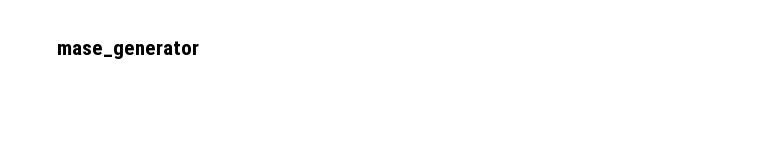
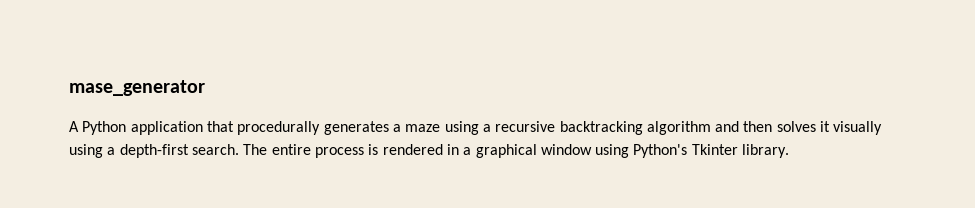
(199, 50) none -> [69,121,883,135] [69,144,790,158] // A Python application that procedurally generates a maze using a recursive backtracking algorithm and then solves it visually using a depth-first search. The entire process is rendered in a graphical window using Python's Tkinter library.

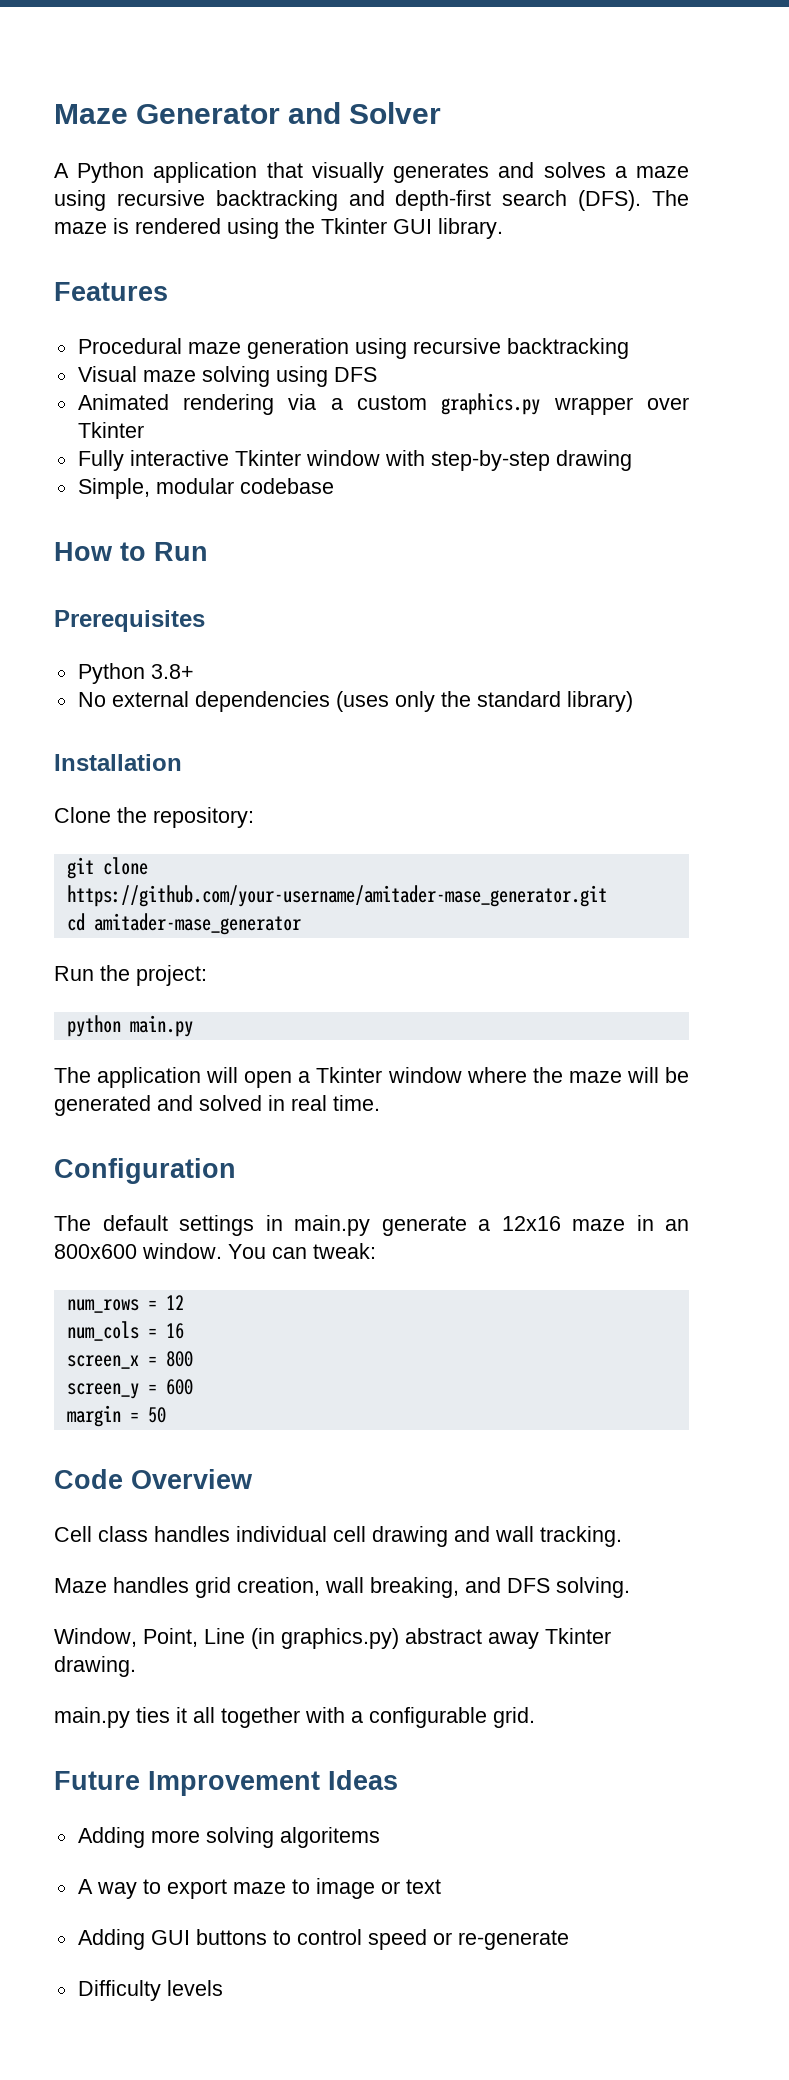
[69,80,205,96] mase_generator -> [54,102,442,124] Maze Generator and Solver
[237,121,389,135] procedurally generates -> [311,162,606,183] visually generates and solves
[482,121,883,135] [69,144,790,158] a recursive backtracking algorithm and then solves it visually using a depth-first search. The entire process is rendered in a graphical window using Python's Tkinter library. -> [116,190,689,211] [54,218,503,239] [54,282,168,301] [77,338,629,359] [77,366,377,387] [77,393,689,415] [77,422,144,438] [77,450,632,471] [77,478,334,499] [54,542,208,561] [54,610,205,632] [77,663,194,684] [77,691,633,712] [54,754,182,771] [54,807,254,828] [66,857,148,879] [66,885,607,907] [66,913,301,935] [54,965,207,986] [66,1015,193,1037] [54,1067,689,1088] [54,1095,380,1116] [54,1158,236,1184] [54,1215,689,1236] [54,1243,376,1259] [66,1295,184,1313] [66,1321,184,1341] [66,1351,193,1369] [66,1379,193,1399] [66,1405,166,1427] [54,1469,253,1489] [54,1526,622,1547] [54,1577,630,1598] [54,1628,611,1649] [54,1656,136,1677] [54,1707,535,1728] [54,1770,398,1796] [77,1827,380,1848] [77,1878,441,1899] [77,1929,569,1950] [77,1980,223,2001] recursive backtracking and depth-first search (DFS). The maze is rendered using the Tkinter GUI library. // Features // Procedural maze generation using recursive backtracking // Visual maze solving using DFS // Animated rendering via a custom graphics.py wrapper over Tkinter // Fully interactive Tkinter window with step-by-step drawing // Simple, modular codebase // How to Run // Prerequisites // Python 3.8+ // No external dependencies (uses only the standard library) // Installation // Clone the repository: // git clone https://github.com/your-username/amitader-mase_generator.git // cd amitader-mase_generator // Run the project: // python main.py // The application will open a Tkinter window where the maze will be generated and solved in real time. // Configuration // The default settings in main.py generate a 12x16 maze in an 800x600 window. You can tweak: // num_rows = 12 // num_cols = 16 // screen_x = 800 // screen_y = 600 // margin = 50 // Code Overview // Cell class handles individual cell drawing and wall tracking. // Maze handles grid creation, wall breaking, and DFS solving. // Window, Point, Line (in graphics.py) abstract away Tkinter drawing. // main.py ties it all together with a configurable grid. // Future Improvement Ideas // Adding more solving algoritems // A way to export maze to image or text // Adding GUI buttons to control speed or re-generate // Difficulty levels

